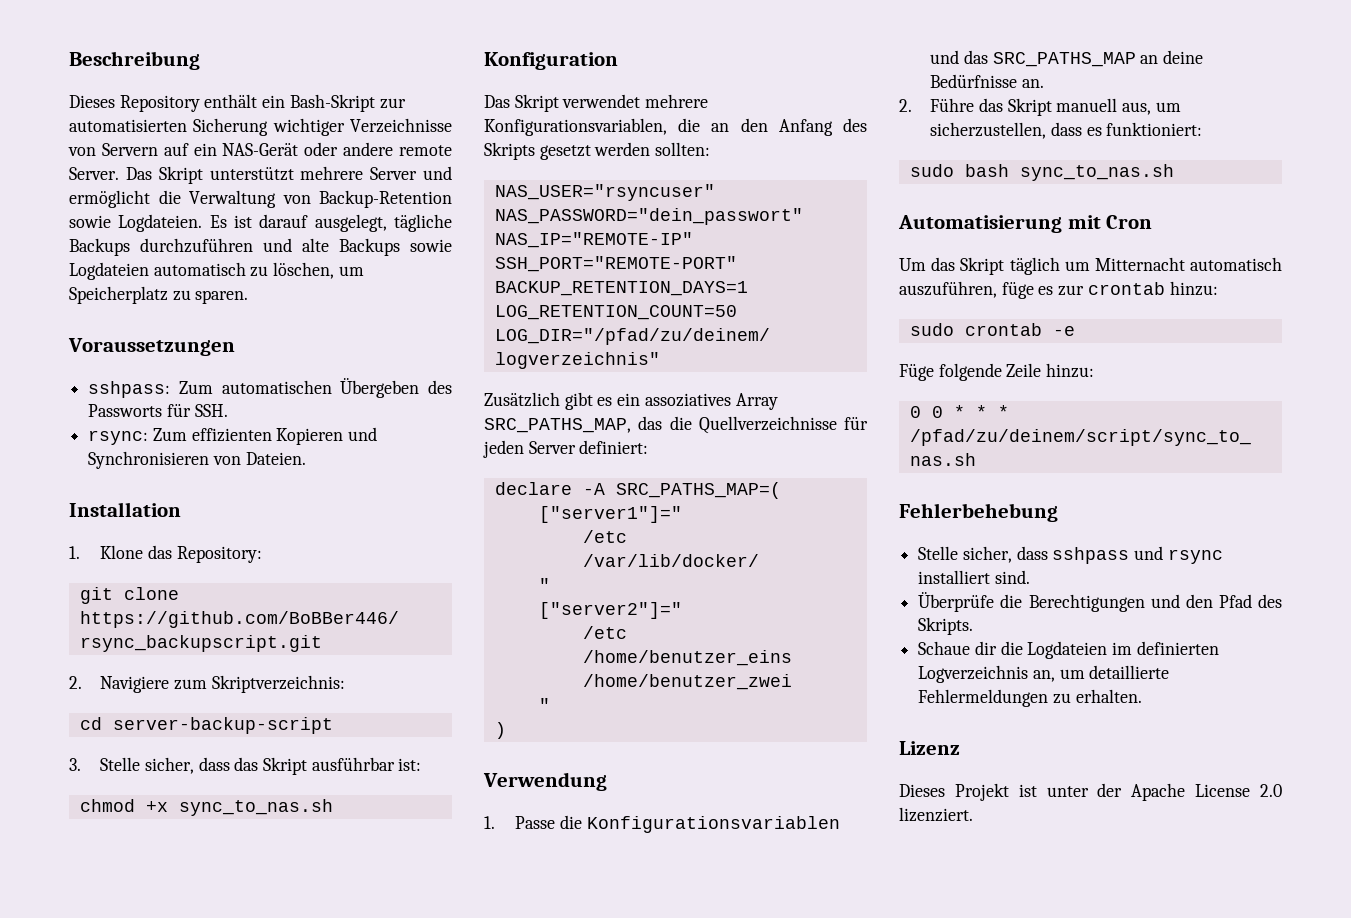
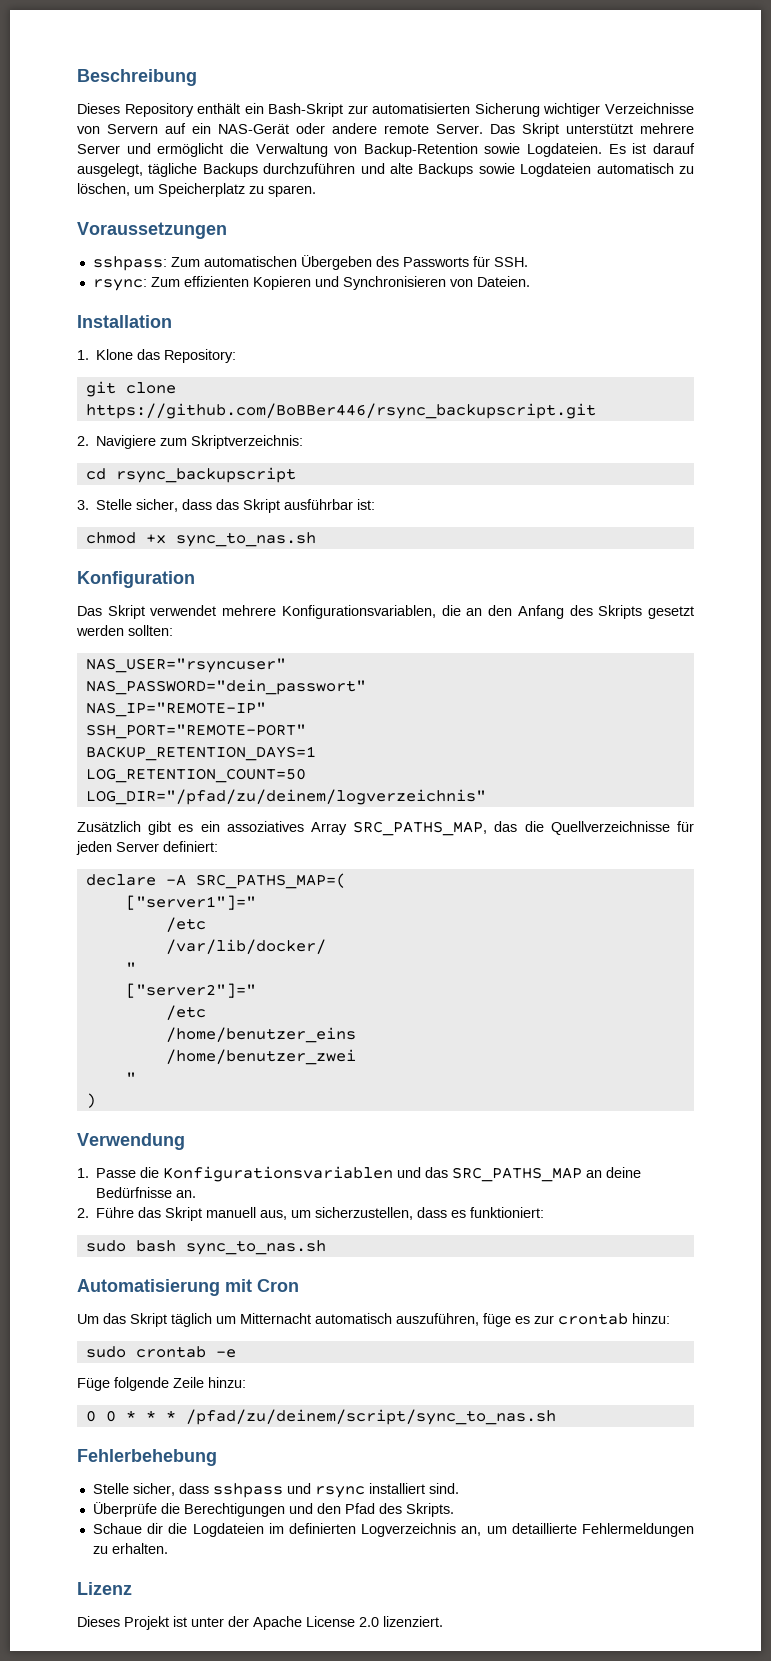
[112,717,333,734] server-backup-script -> [115,467,296,483] rsync_backupscript

